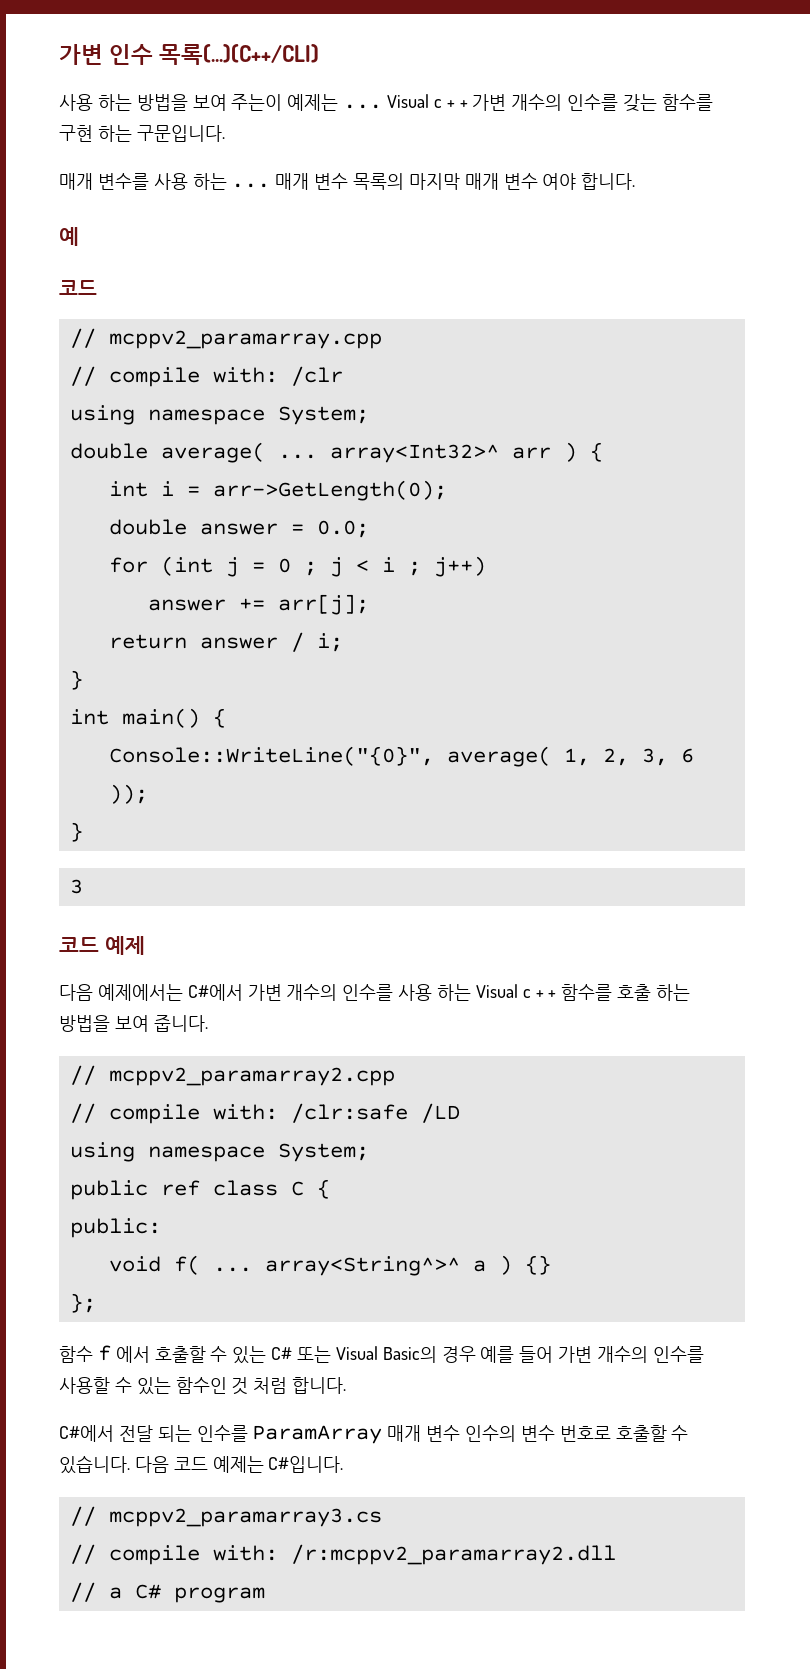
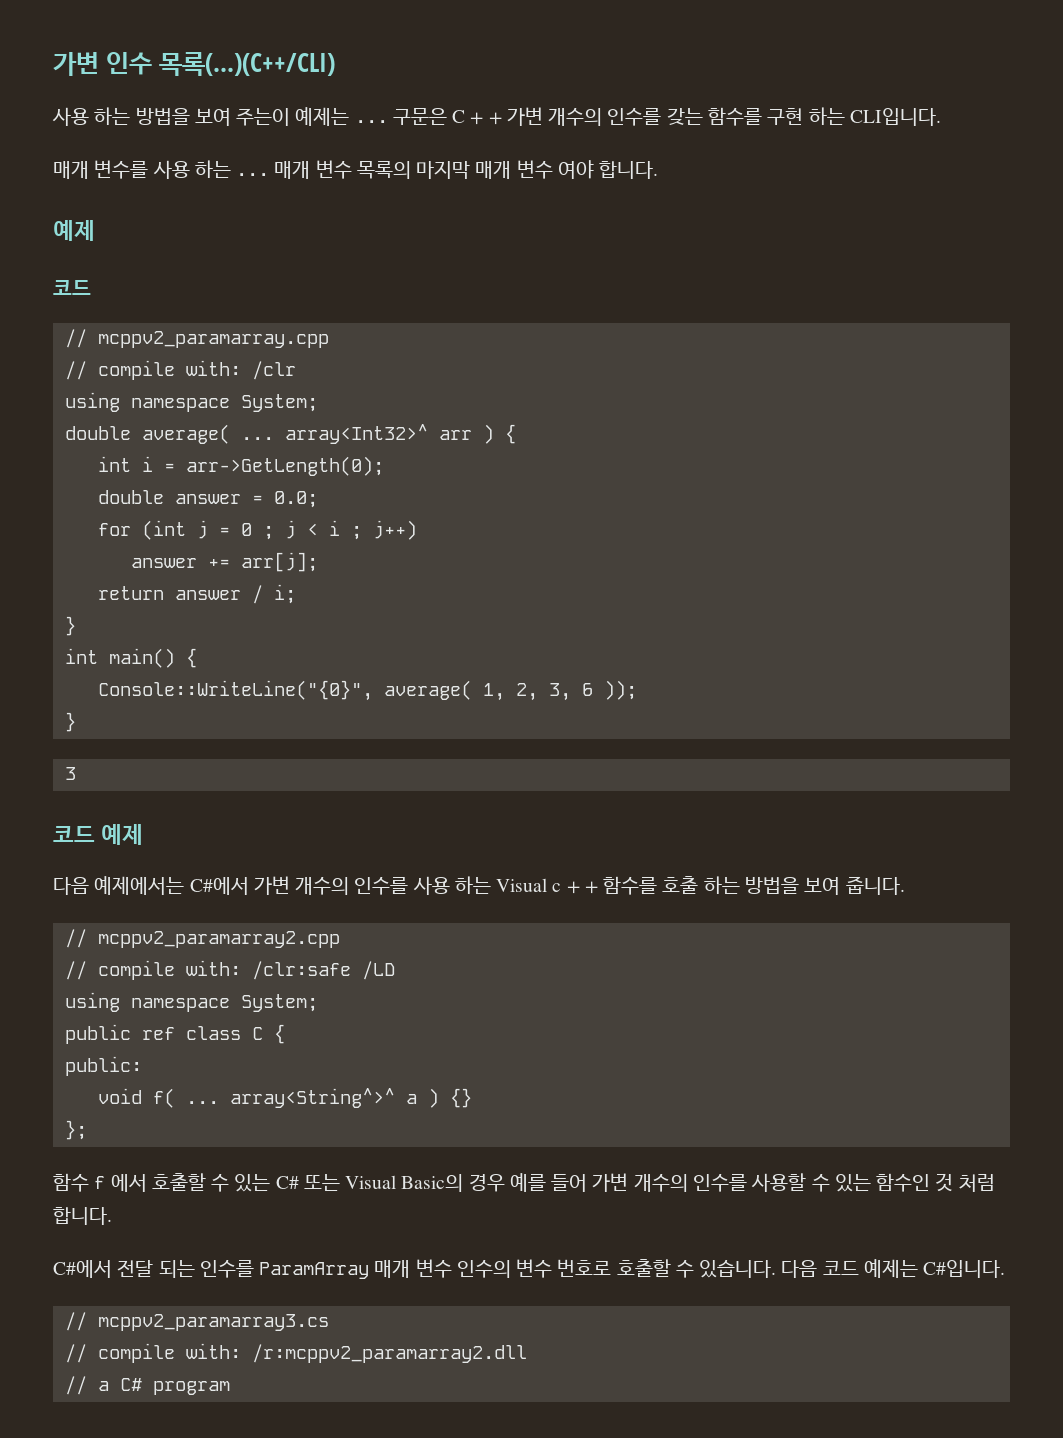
[387,94,442,108] Visual c -> [392,108,466,125] 구문은 C
[136,125,225,142] 구문입니다. -> [849,108,941,126] CLI입니다.
[59,227,79,246] 예 -> [53,220,95,241] 예제

